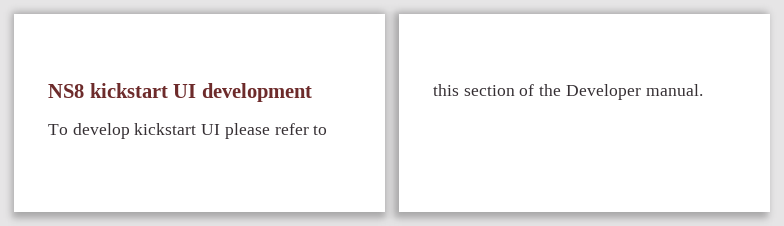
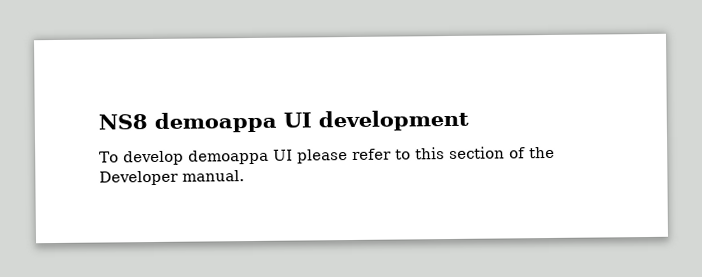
[89,83,168,98] kickstart -> [154,111,277,133] demoappa
[134,123,197,135] kickstart -> [187,149,269,165] demoappa

